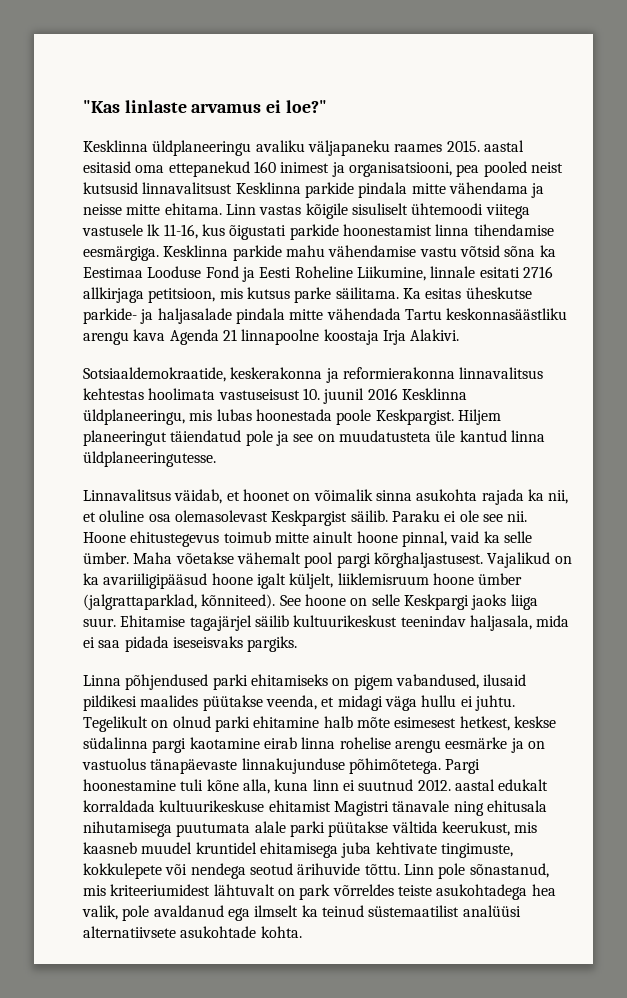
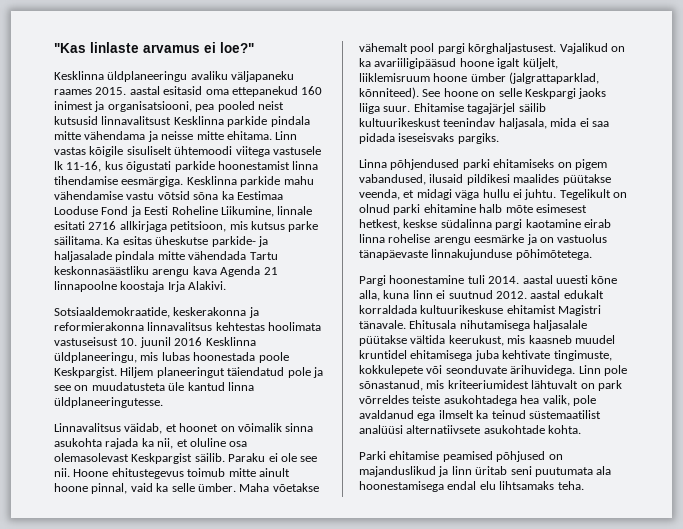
(441, 766) none -> (592, 254) //
(204, 785) none -> [488,275,588,284] 2014. aastal uuesti
[392,800,547,816] [83,821,325,837] tänavale ning ehitusala nihutamisega puutumata alale parki -> [359,320,588,331] tänavale. Ehitusala nihutamisega haljasalale
[190,863,400,879] nendega seotud ärihuvide tõttu. -> [445,365,576,376] seonduvate ärihuvidega.
(302, 932) none -> [359,451,563,462] [359,466,612,477] [359,481,584,492] // Parki ehitamise peamised põhjused on majanduslikud ja linn üritab seni puutumata ala hoonestamisega endal elu lihtsamaks teha.

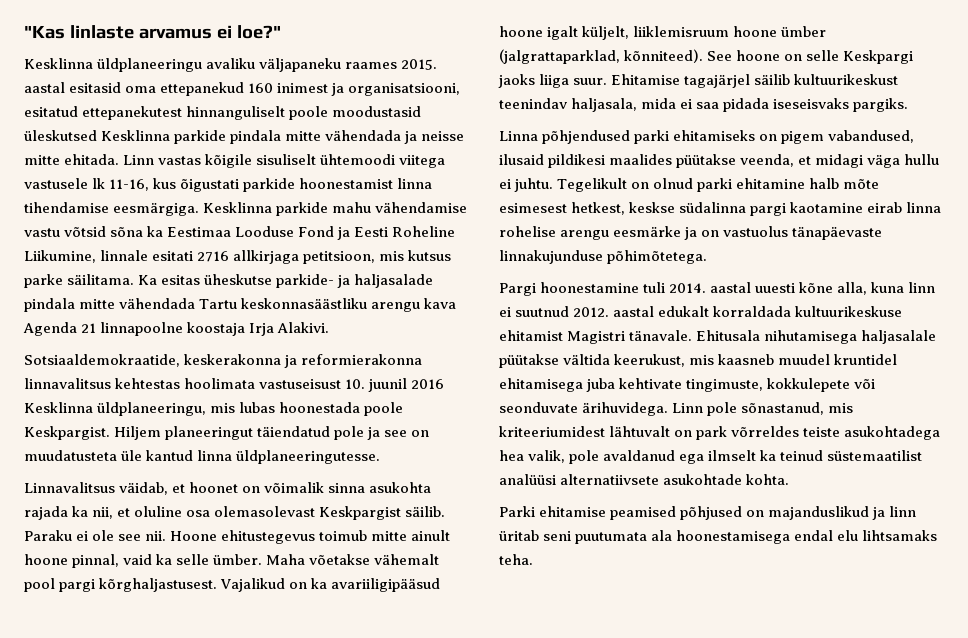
[195,101,284,112] [54,116,172,125] pea pooled neist kutsusid linnavalitsust -> [24,106,422,120] [24,130,97,141] esitatud ettepanekutest hinnanguliselt poole moodustasid üleskutsed
[84,131,146,140] vähendama -> [325,130,402,141] vähendada
[226,131,272,140] ehitama. -> [64,154,120,165] ehitada.

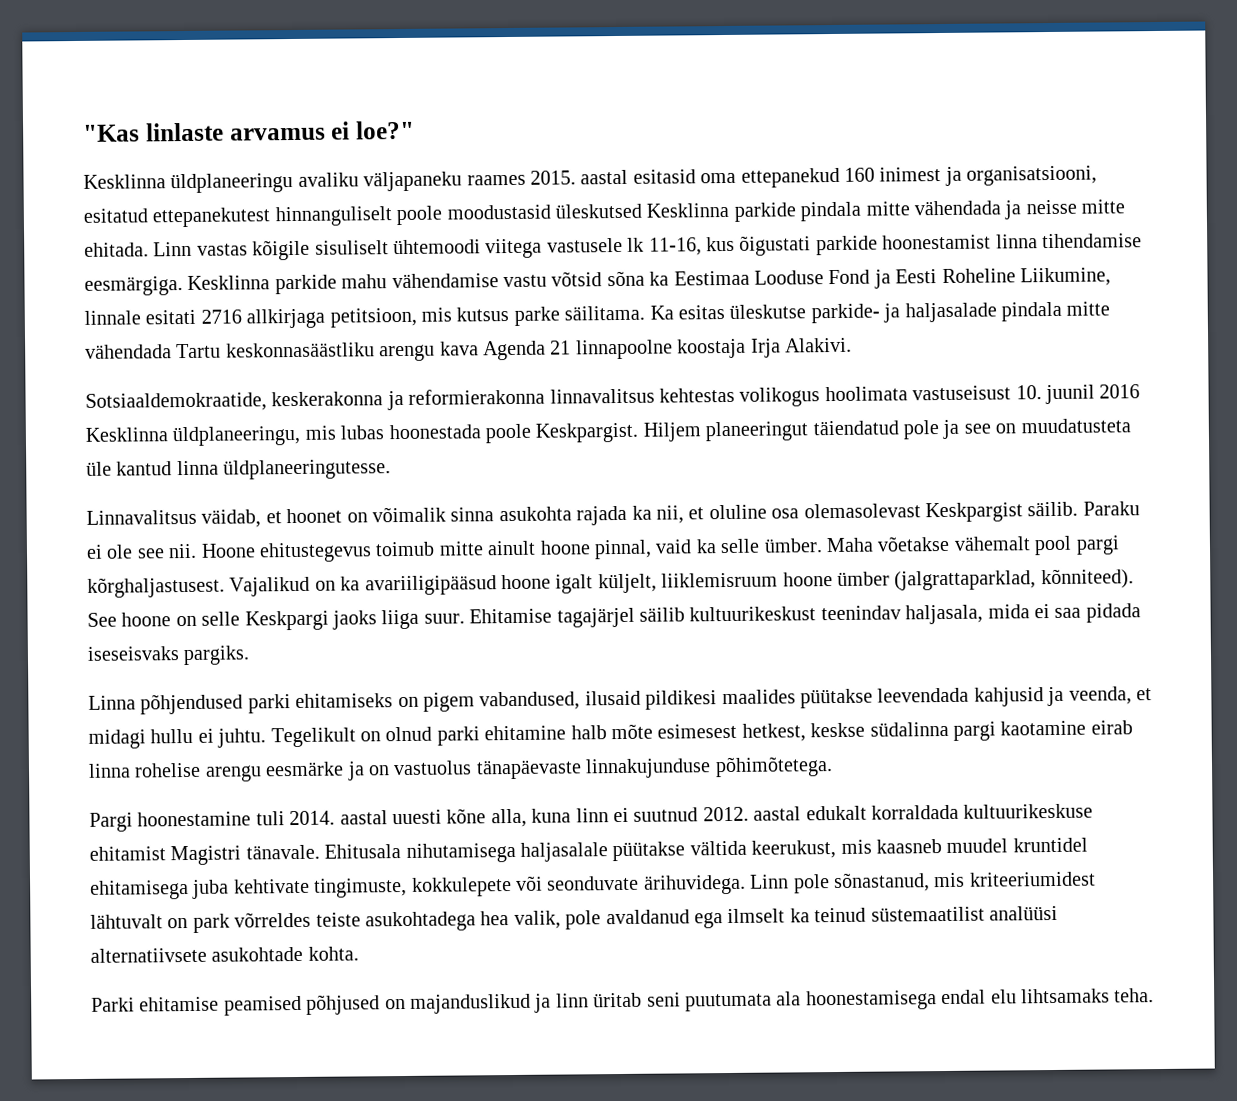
[204,274,273,285] üheskutse -> [729,304,807,319] üleskutse
(181, 383) none -> [739,387,821,407] volikogus
(737, 161) none -> [877,686,1065,707] leevendada kahjusid ja
[867,154,901,168] väga -> (146, 739) none

